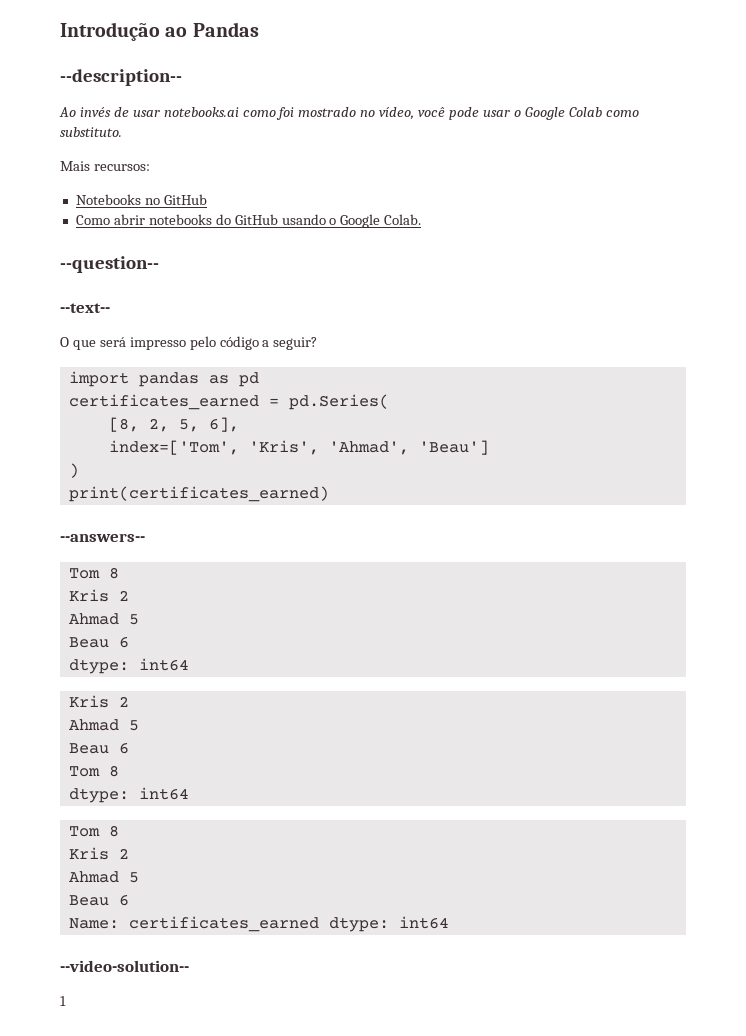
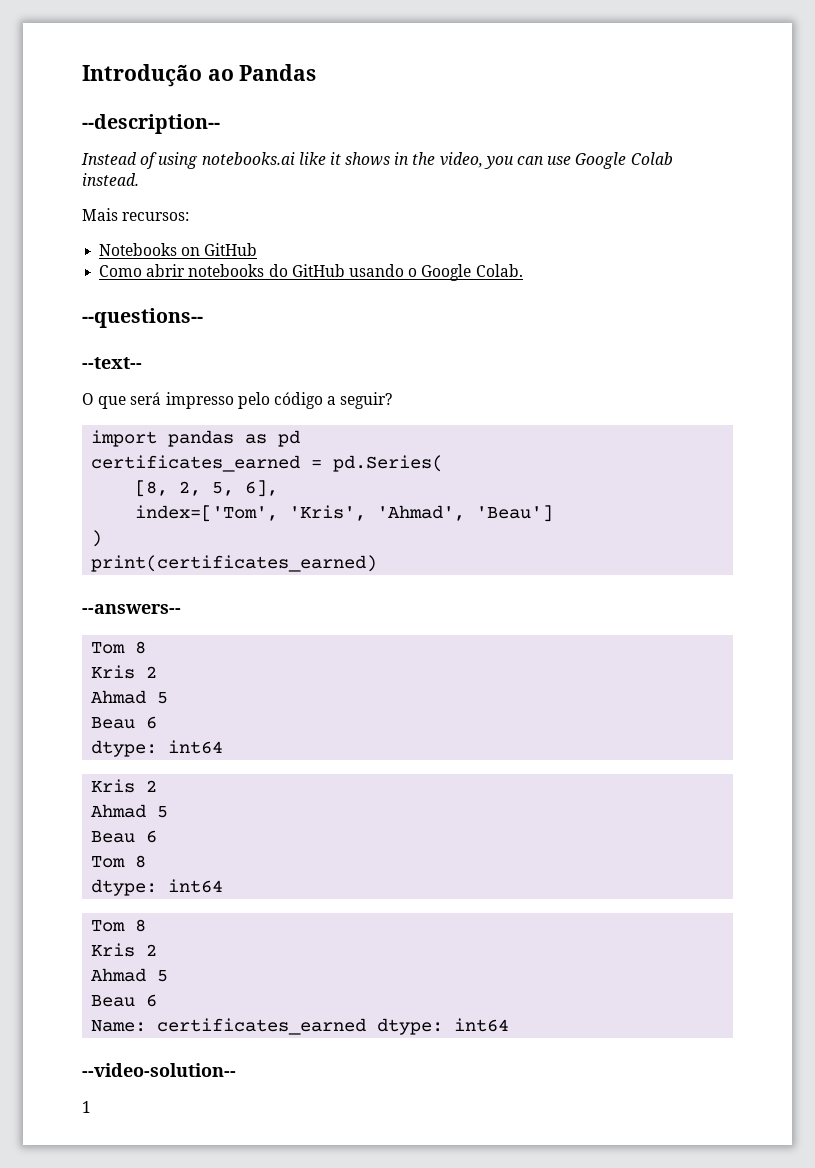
[59,107,639,120] [60,127,122,137] Ao invés de usar notebooks.ai como foi mostrado no vídeo, você pode usar o Google Colab como substituto. -> [81,152,673,169] [82,173,139,186] Instead of using notebooks.ai like it shows in the video, you can use Google Colab instead.
[144,198,160,205] no -> [181,247,201,256] on
[60,256,159,273] --question-- -> [82,308,203,328] --questions--

